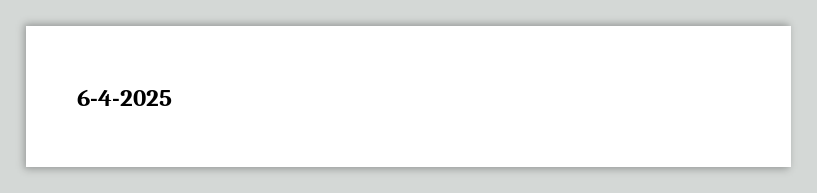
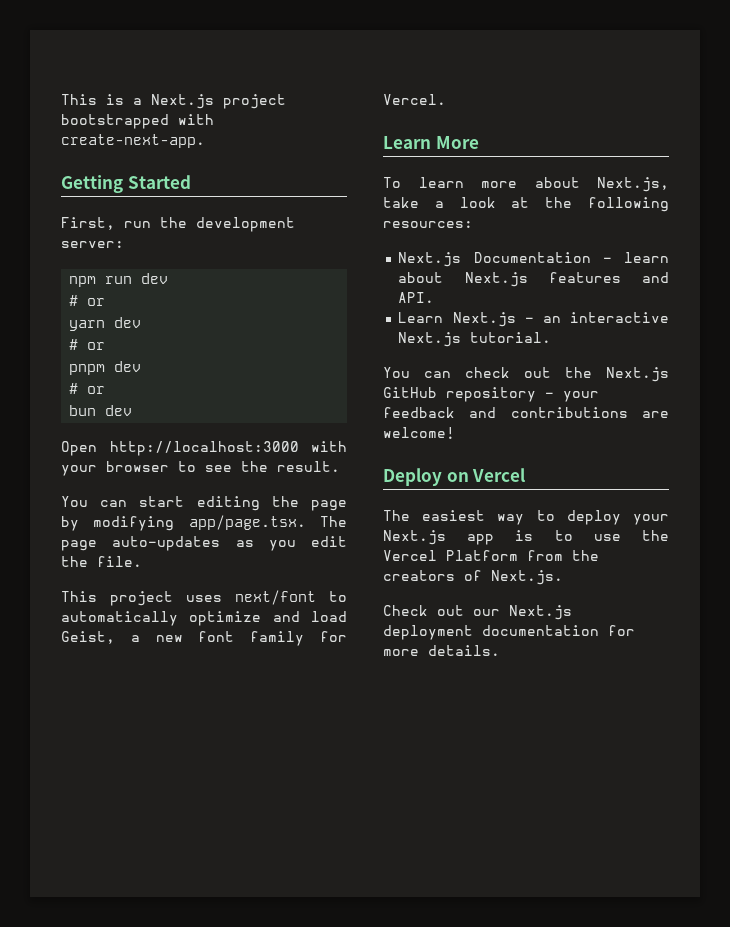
[77,89,172,106] 6-4-2025 -> [61,94,286,109] [61,114,214,129] [61,134,205,148] [61,175,191,193] [61,217,295,232] [61,241,124,248] [69,273,169,287] [69,295,106,306] [69,317,142,331] [69,339,106,350] [69,361,142,375] [69,383,106,394] [69,405,133,416] [61,441,347,456] [61,461,340,476] [61,496,347,511] [61,515,347,531] [61,536,347,551] [61,556,142,567] [61,590,347,606] [61,611,347,626] [61,631,347,646] [383,94,446,105] [383,136,479,149] [383,177,669,192] [383,197,669,212] [383,221,473,228] [398,252,669,267] [398,272,669,287] [398,292,435,303] [398,312,669,327] [398,332,552,347] [383,367,669,382] [383,387,599,402] [383,407,669,418] [383,427,455,439] [383,468,526,486] [383,510,669,525] [383,530,669,545] [383,550,599,561] [383,570,563,585] [383,605,572,620] [383,625,635,640] [383,645,500,656] This is a Next.js project bootstrapped with create-next-app. // Getting Started // First, run the development server: // npm run dev // # or // yarn dev // # or // pnpm dev // # or // bun dev // Open http://localhost:3000 with your browser to see the result. // You can start editing the page by modifying app/page.tsx. The page auto-updates as you edit the file. // This project uses next/font to automatically optimize and load Geist, a new font family for Vercel. // Learn More // To learn more about Next.js, take a look at the following resources: // Next.js Documentation - learn about Next.js features and API. // Learn Next.js - an interactive Next.js tutorial. // You can check out the Next.js GitHub repository - your feedback and contributions are welcome! // Deploy on Vercel // The easiest way to deploy your Next.js app is to use the Vercel Platform from the creators of Next.js. // Check out our Next.js deployment documentation for more details.

